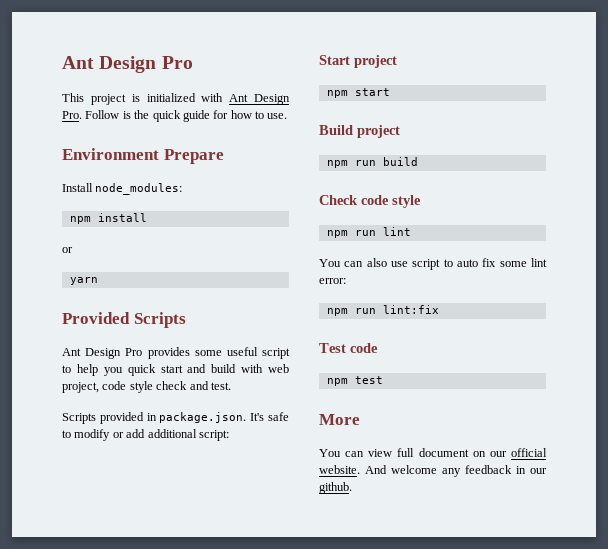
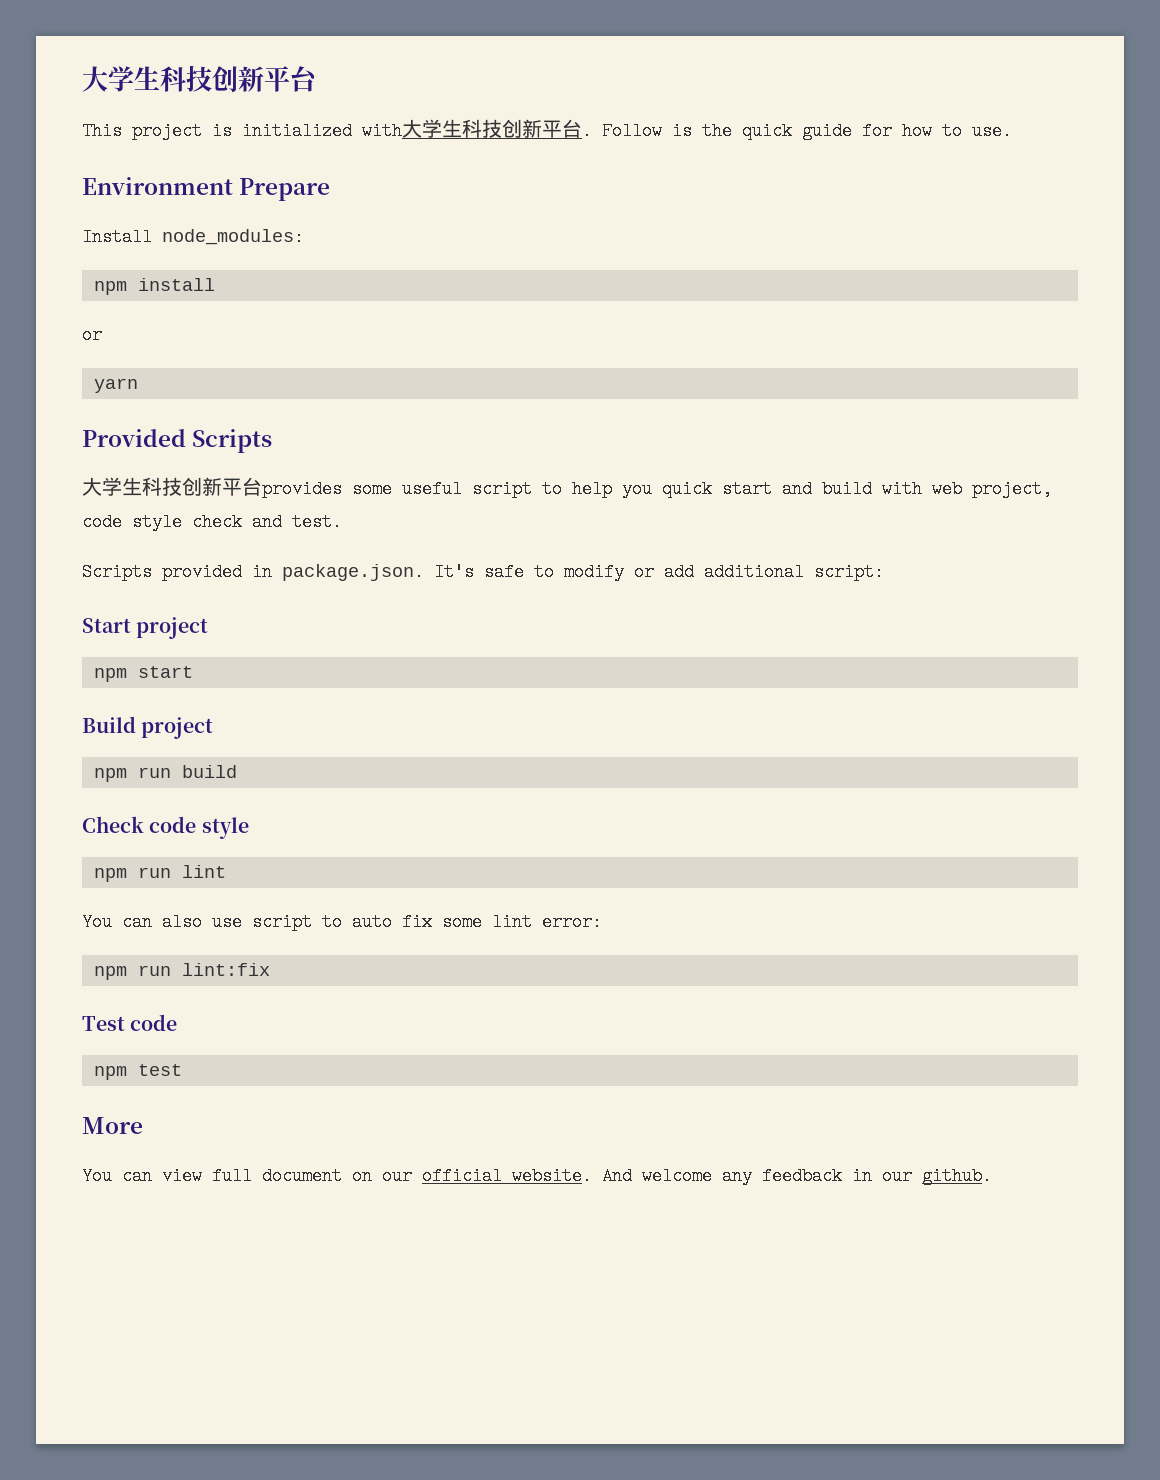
[62,56,193,73] Ant Design Pro -> [82,65,317,92] 大学生科技创新平台
[229,94,290,105] [62,111,82,119] Ant Design Pro. -> [402,119,592,140] 大学生科技创新平台.
[62,348,143,359] Ant Design Pro -> [82,477,262,496] 大学生科技创新平台

